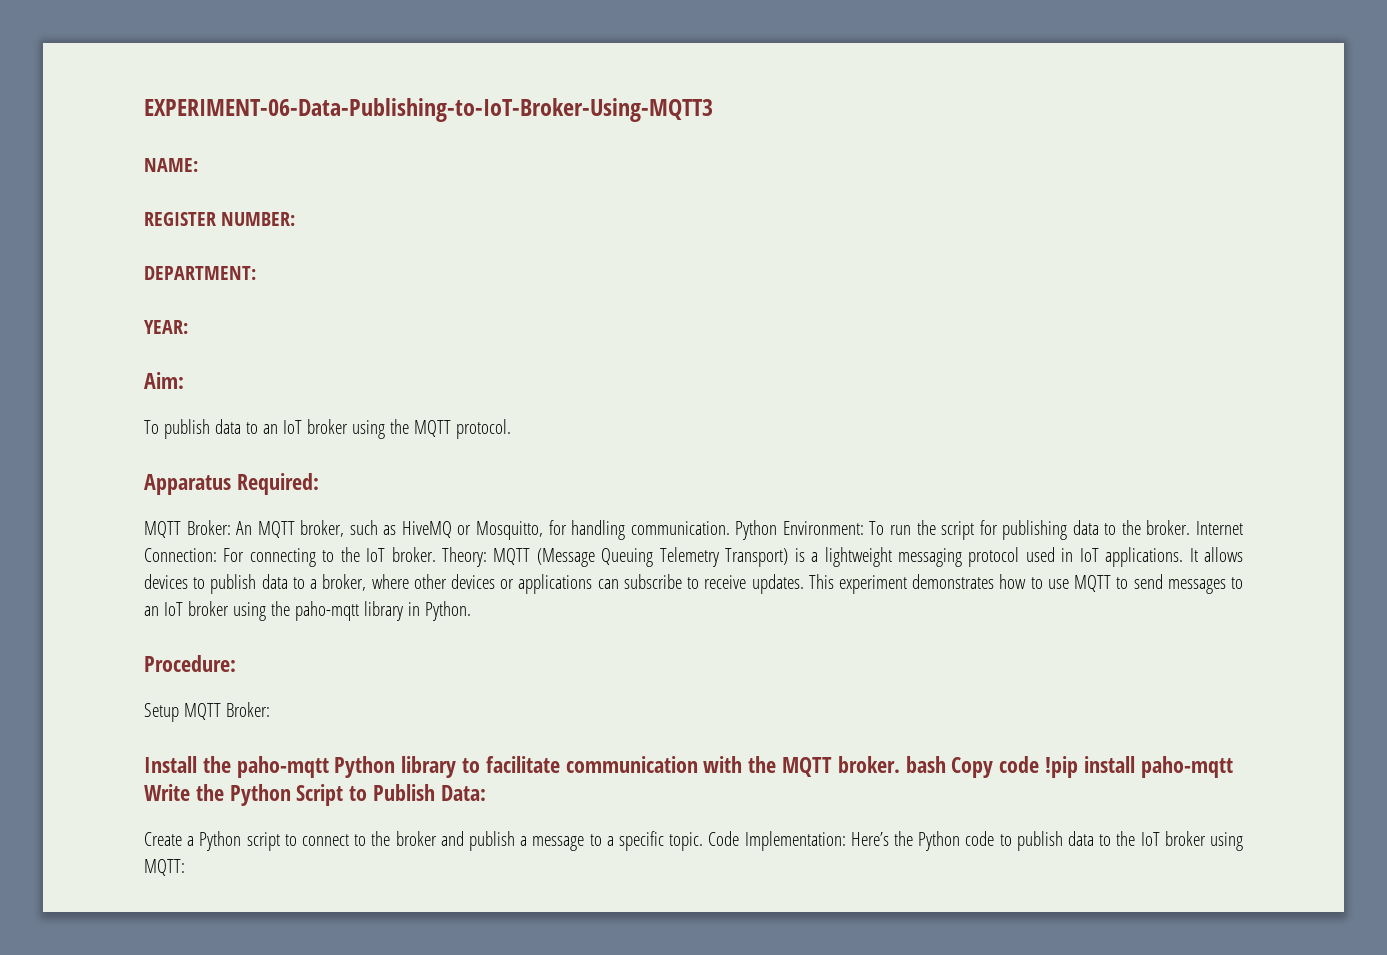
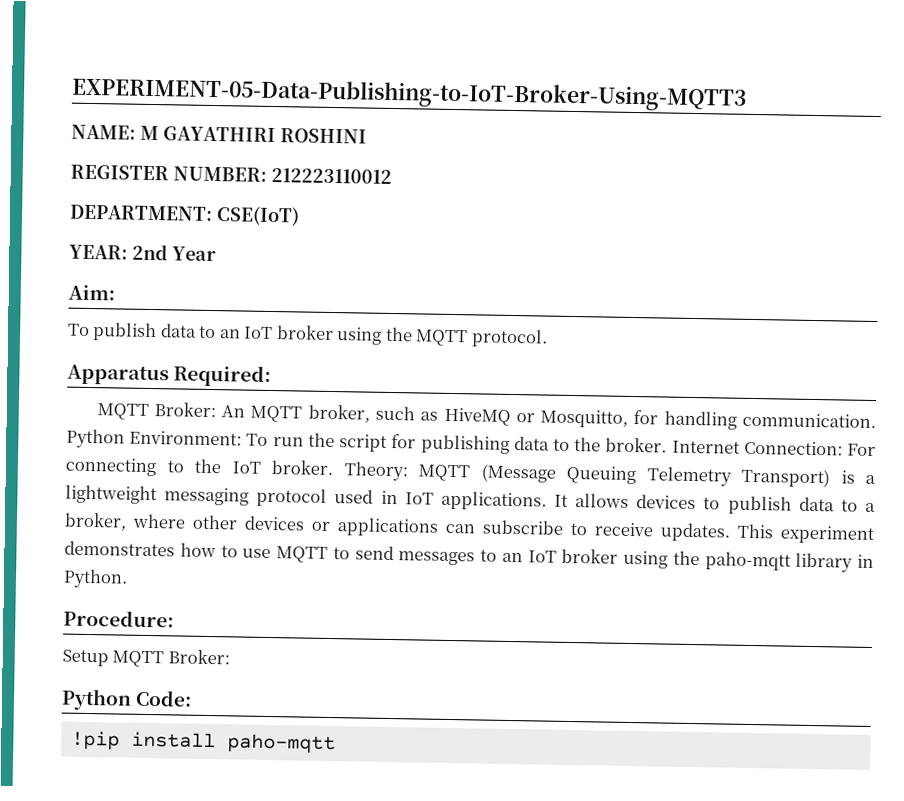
[144,98,713,122] EXPERIMENT-06-Data-Publishing-to-IoT-Broker-Using-MQTT3 -> [71,76,747,112] EXPERIMENT-05-Data-Publishing-to-IoT-Broker-Using-MQTT3
(198, 165) none -> [140,125,367,144] M GAYATHIRI ROSHINI
(296, 219) none -> [271,167,392,184] 212223110012
(256, 273) none -> [216,206,300,227] CSE(IoT)
(188, 327) none -> [132,244,216,262] 2nd Year
[144,756,1233,778] [144,784,486,806] [144,831,1244,851] [144,859,185,876] Install the paho-mqtt Python library to facilitate communication with the MQTT broker. bash Copy code !pip install paho-mqtt Write the Python Script to Publish Data: // Create a Python script to connect to the broker and publish a message to a specific topic. Code Implementation: Here’s the Python code to publish data to the IoT broker using MQTT: -> [61,688,193,711] [70,730,336,754] Python Code: // !pip install paho-mqtt

